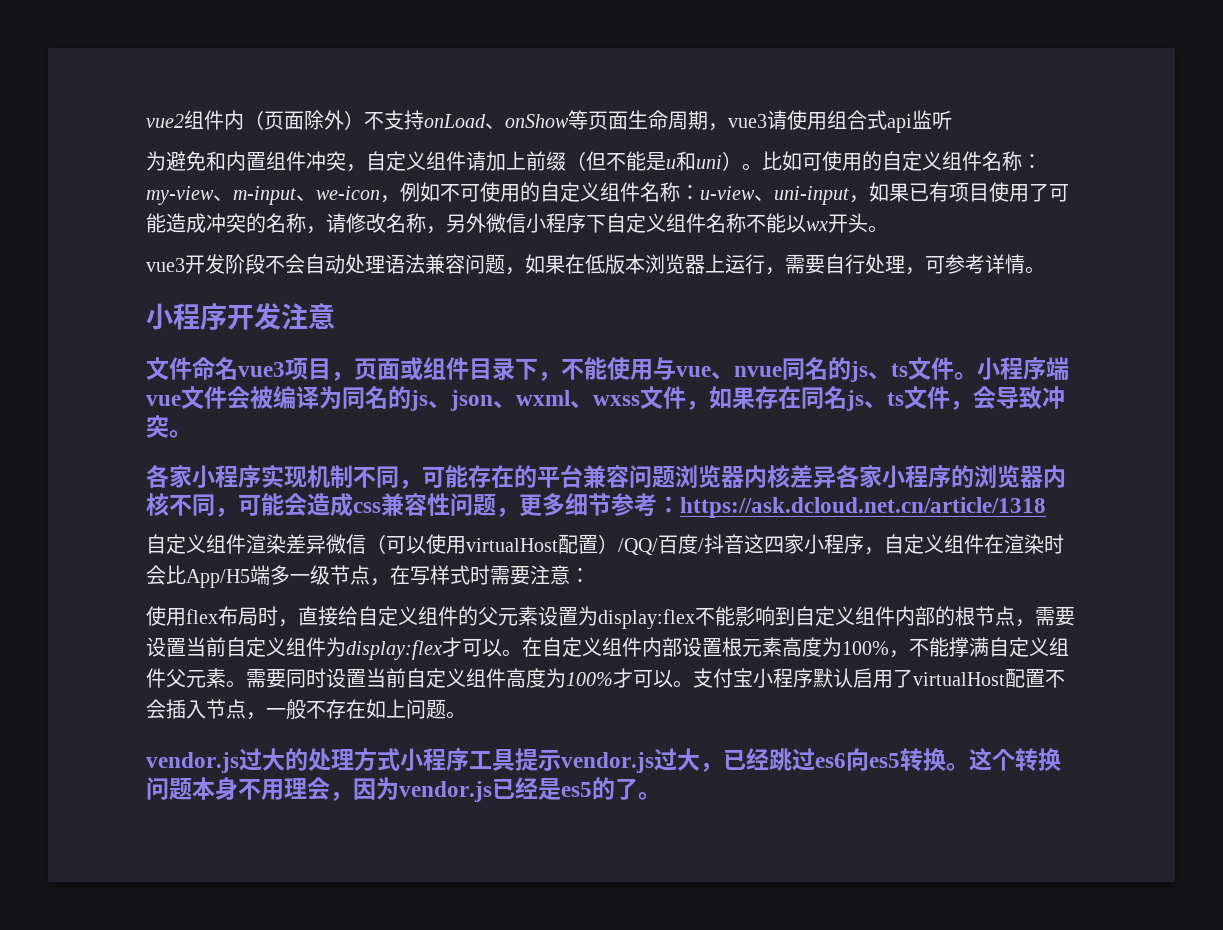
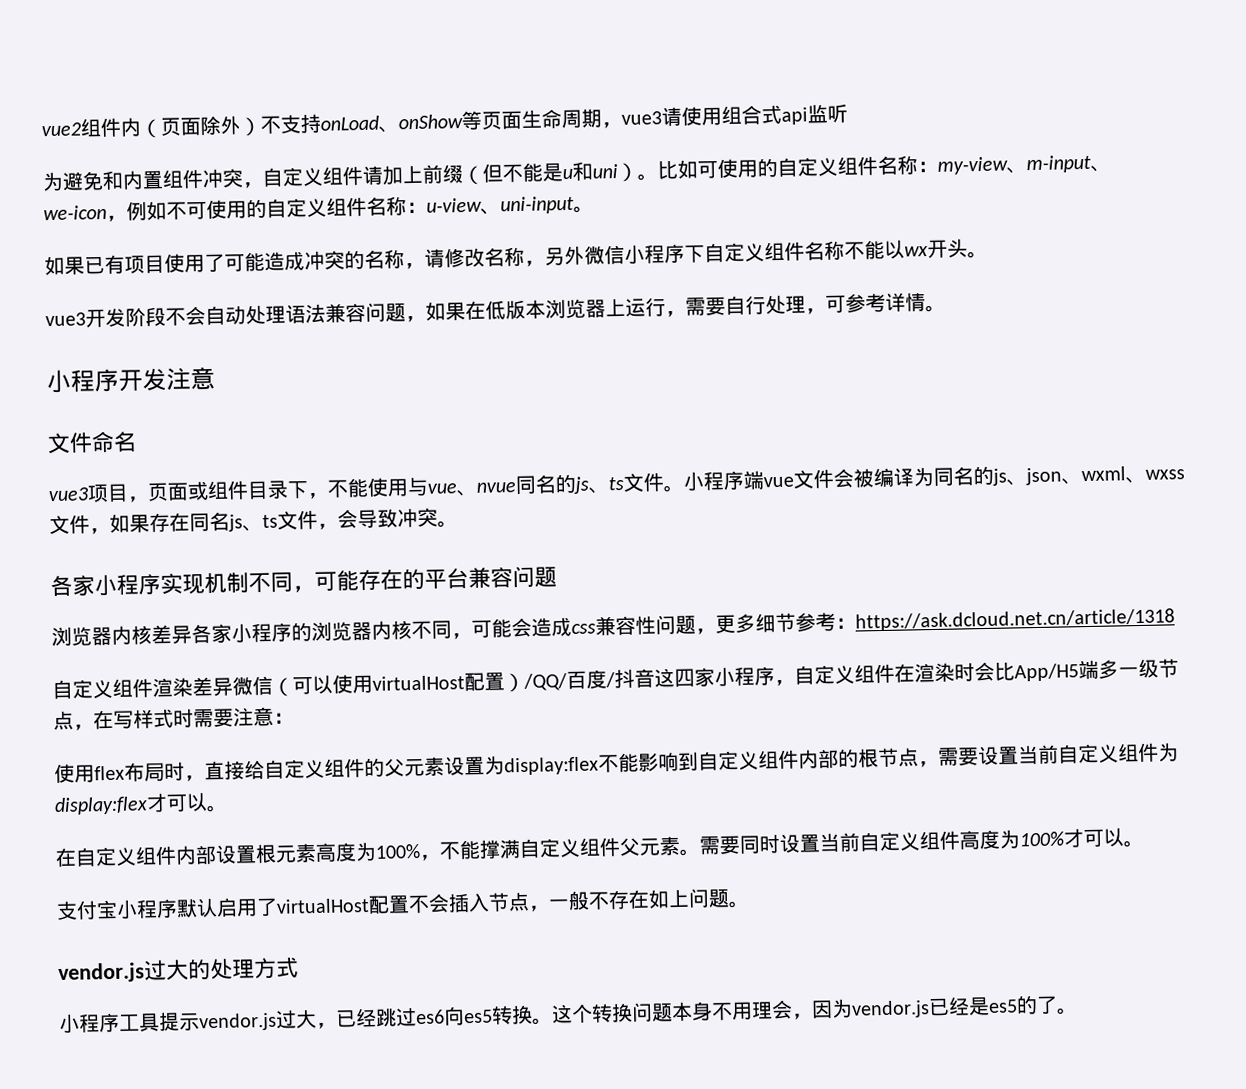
[849,195,869,203] ， -> [573,205,594,213] 。 //
(238, 368) none -> (137, 441) //
(675, 477) none -> (557, 577) //
(522, 653) none -> (228, 808) //
(693, 684) none -> (1144, 843) //
(400, 759) none -> (299, 967) //

